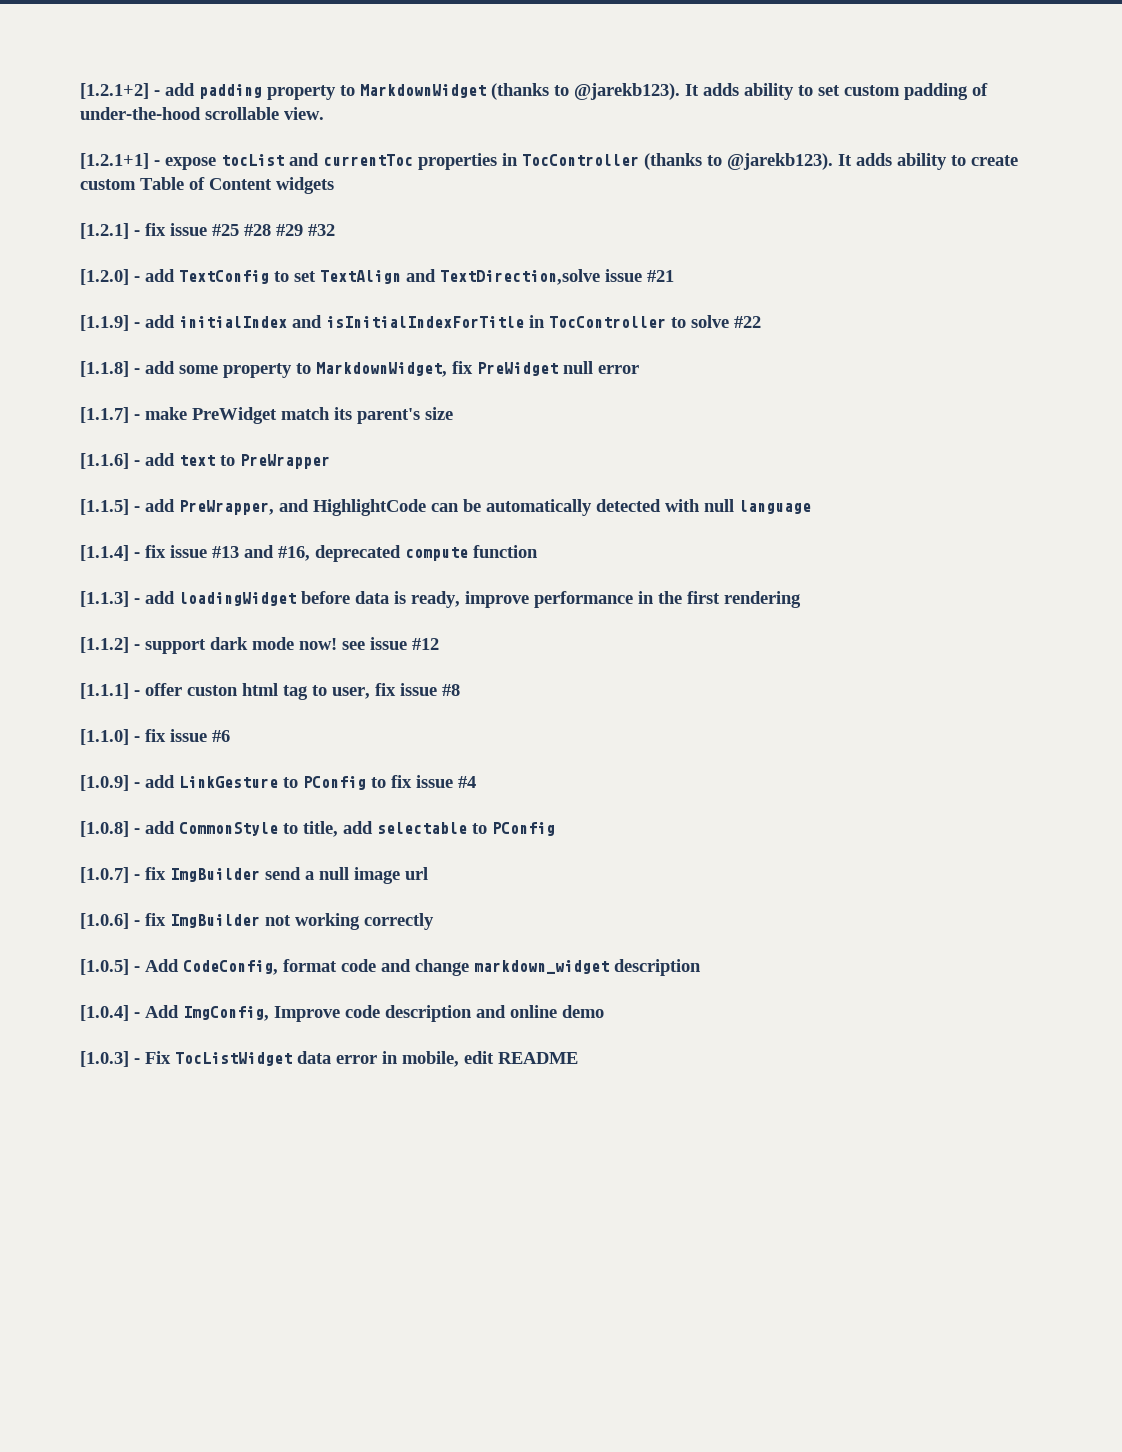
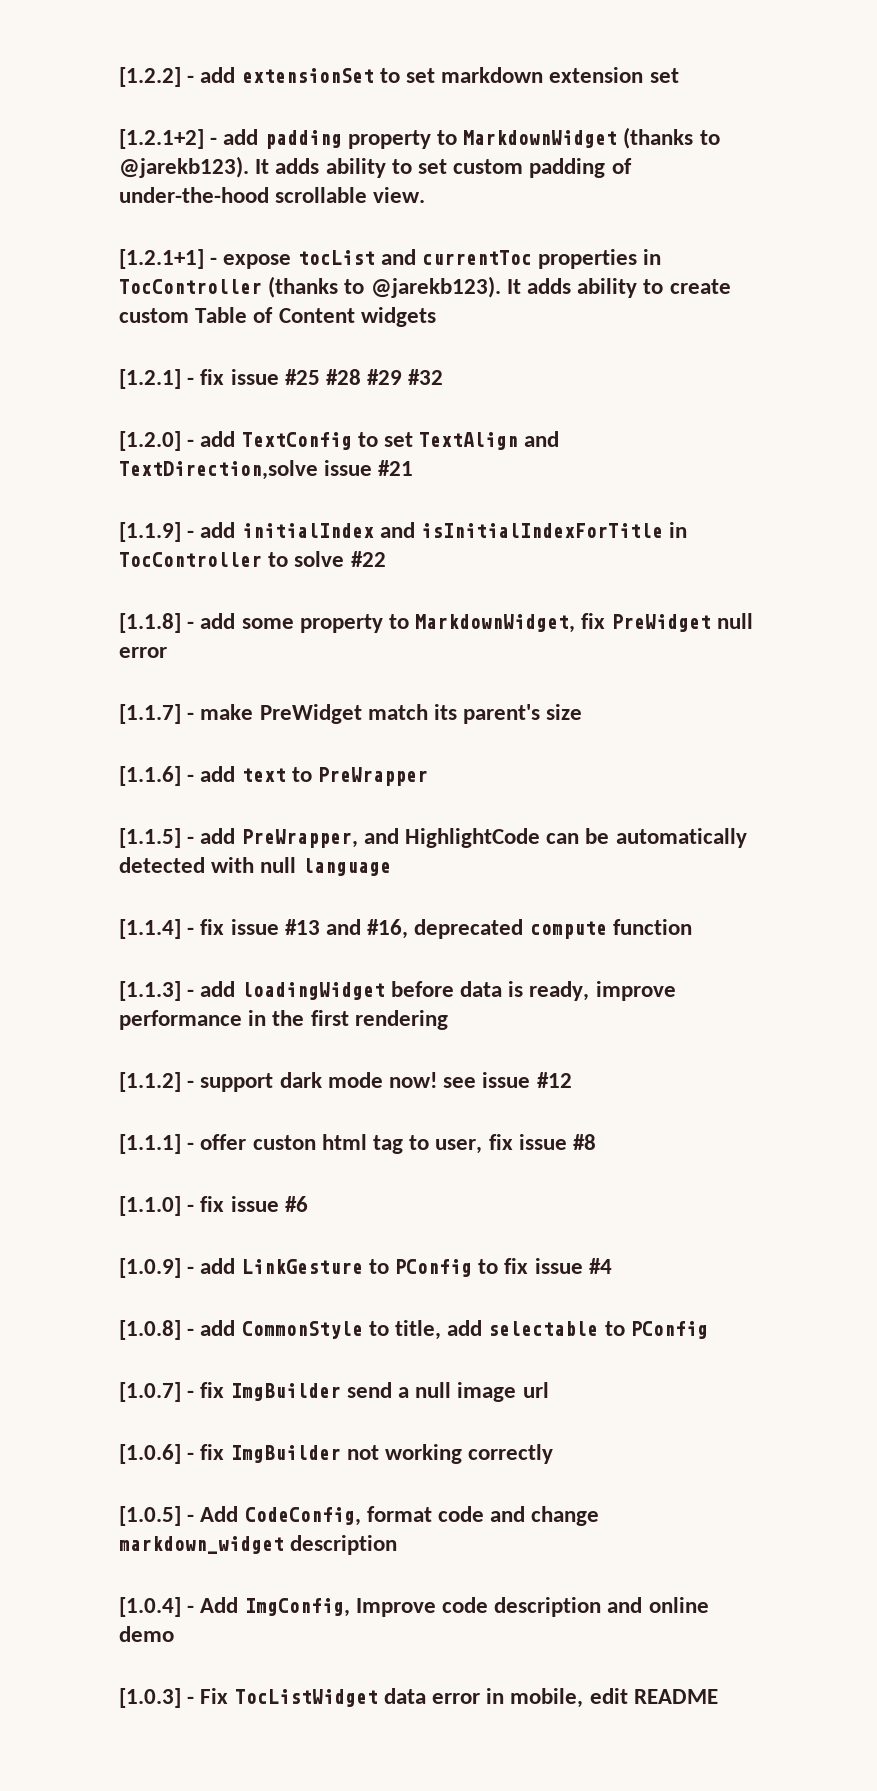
(80, 91) none -> [119,67,679,87] [1.2.2] - add extensionSet to set markdown extension set //

